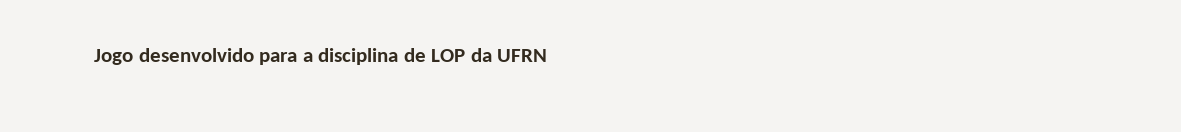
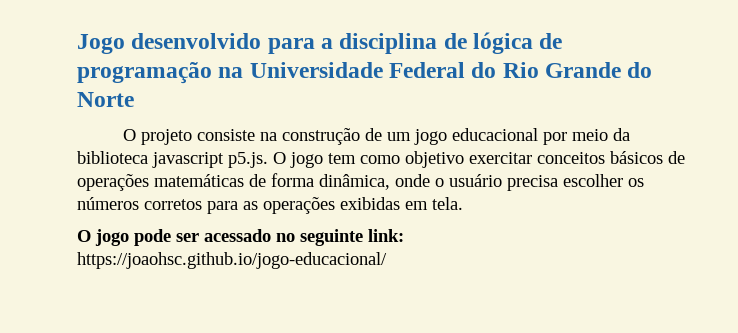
[431,48,548,62] LOP da UFRN -> [473,32,563,54] [77,62,653,84] [77,92,134,107] [122,128,630,145] [77,151,685,168] [77,173,644,191] [77,197,463,214] [77,229,404,246] [77,252,387,269] lógica de programação na Universidade Federal do Rio Grande do Norte // O projeto consiste na construção de um jogo educacional por meio da biblioteca javascript p5.js. O jogo tem como objetivo exercitar conceitos básicos de operações matemáticas de forma dinâmica, onde o usuário precisa escolher os números corretos para as operações exibidas em tela. // O jogo pode ser acessado no seguinte link: https://joaohsc.github.io/jogo-educacional/

